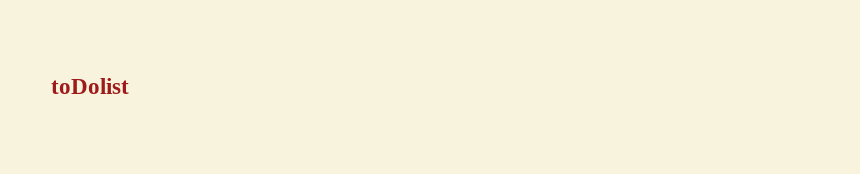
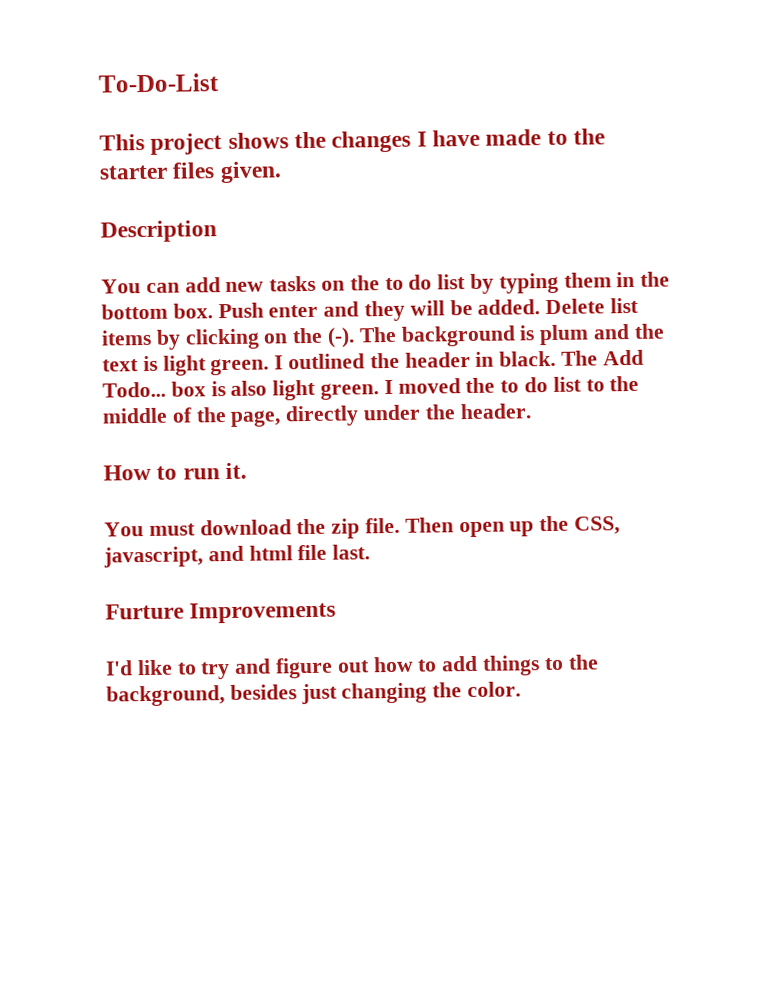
[51,78,129,94] toDolist -> [98,73,219,93] [99,128,606,155] [99,161,282,184] [100,220,217,243] [101,271,671,294] [101,297,640,322] [101,323,665,350] [102,349,644,376] [102,375,640,401] [102,403,531,427] [103,462,248,481] [104,515,621,539] [103,544,371,568] [105,601,337,624] [105,654,599,680] [106,681,522,707] To-Do-List // This project shows the changes I have made to the starter files given. // Description // You can add new tasks on the to do list by typing them in the bottom box. Push enter and they will be added. Delete list items by clicking on the (-). The background is plum and the text is light green. I outlined the header in black. The Add Todo... box is also light green. I moved the to do list to the middle of the page, directly under the header. // How to run it. // You must download the zip file. Then open up the CSS, javascript, and html file last. // Furture Improvements // I'd like to try and figure out how to add things to the background, besides just changing the color.

